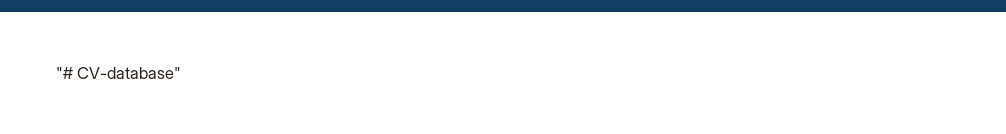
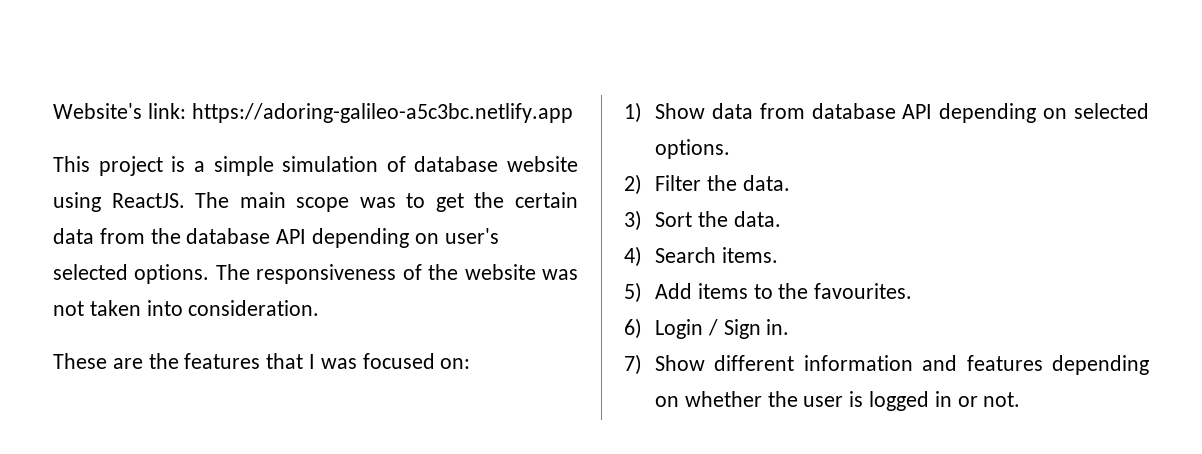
[56,67,182,79] "# CV-database" -> [53,103,573,123] [53,156,578,176] [53,192,578,212] [53,228,499,248] [53,264,579,284] [53,300,320,316] [53,353,471,369] [624,102,1149,123] [654,139,730,159] [624,174,790,195] [624,210,781,231] [624,246,778,267] [624,282,913,303] [624,318,790,339] [624,354,1149,375] [654,391,1021,411] Website's link: https://adoring-galileo-a5c3bc.netlify.app // This project is a simple simulation of database website using ReactJS. The main scope was to get the certain data from the database API depending on user's selected options. The responsiveness of the website was not taken into consideration. // These are the features that I was focused on: // 1) Show data from database API depending on selected options. // 2) Filter the data. // 3) Sort the data. // 4) Search items. // 5) Add items to the favourites. // 6) Login / Sign in. // 7) Show different information and features depending on whether the user is logged in or not.

